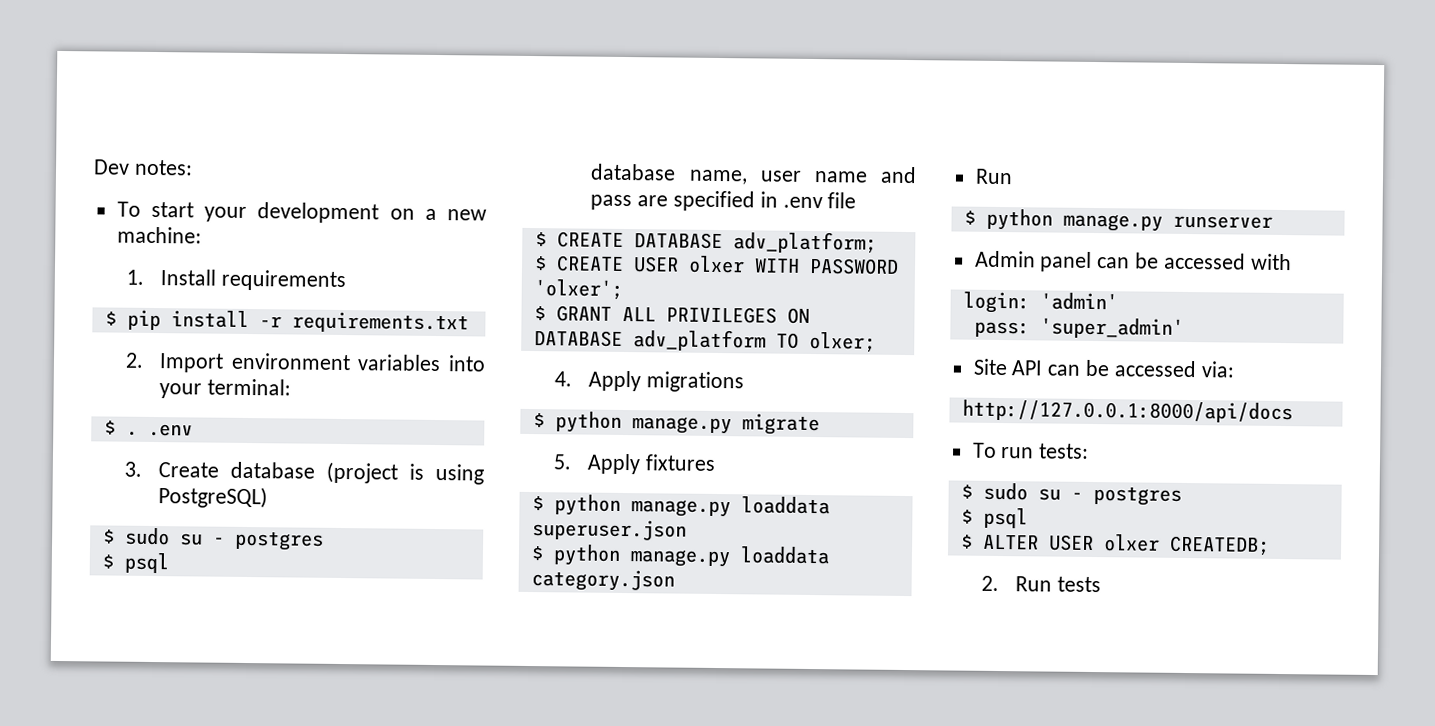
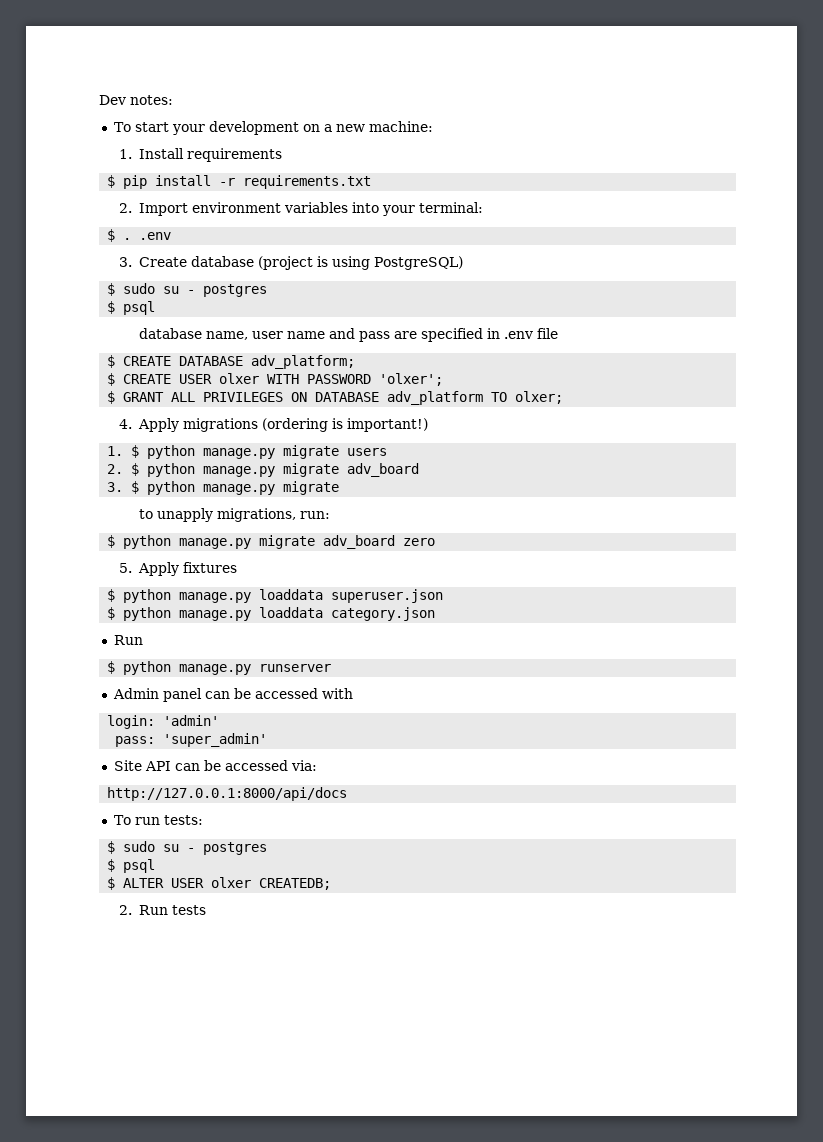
[532,411,820,436] // $ python manage.py migrate -> [261,418,428,432] [107,445,388,459] [107,463,420,477] [107,481,340,495] [138,508,330,522] [107,535,436,549] (ordering is important!) // 1. $ python manage.py migrate users // 2. $ python manage.py migrate adv_board // 3. $ python manage.py migrate // to unapply migrations, run: // $ python manage.py migrate adv_board zero

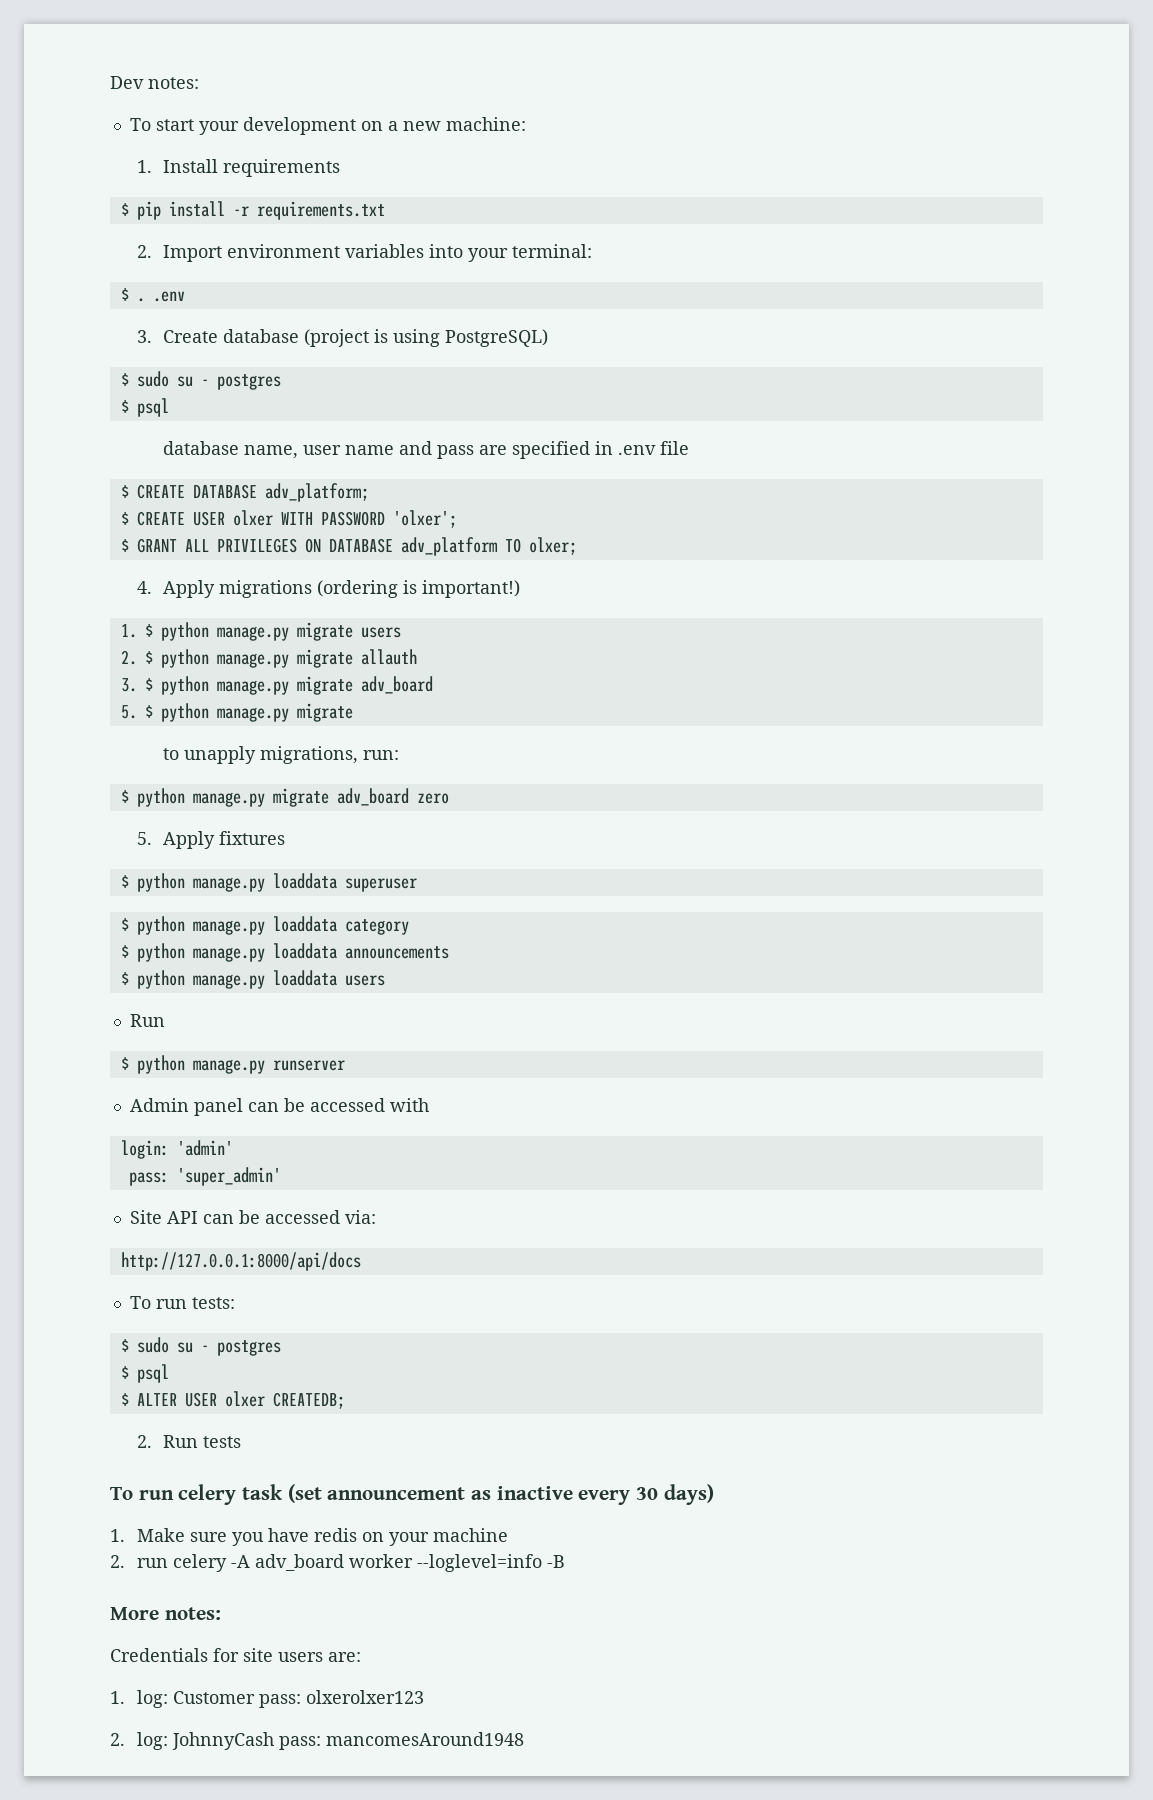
(340, 470) none -> [360,649,417,665] [120,676,353,695] allauth // 3. $ python manage.py migrate
[107,482,124,492] 3. -> [120,705,137,719] 5.
[331,589,444,603] [107,607,436,621] superuser.json // $ python manage.py loaddata category.json -> [344,878,417,892] [120,916,409,935] [120,943,449,962] [120,970,385,989] superuser // $ python manage.py loaddata category // $ python manage.py loaddata announcements // $ python manage.py loaddata users
(206, 910) none -> [110,1484,714,1505] [110,1528,508,1546] [110,1554,565,1572] [110,1607,221,1620] [110,1648,361,1662] [110,1690,424,1708] [110,1732,524,1750] // To run celery task (set announcement as inactive every 30 days) // 1. Make sure you have redis on your machine // 2. run celery -A adv_board worker --loglevel=info -B // More notes: // Credentials for site users are: // 1. log: Customer pass: olxerolxer123 // 2. log: JohnnyCash pass: mancomesAround1948

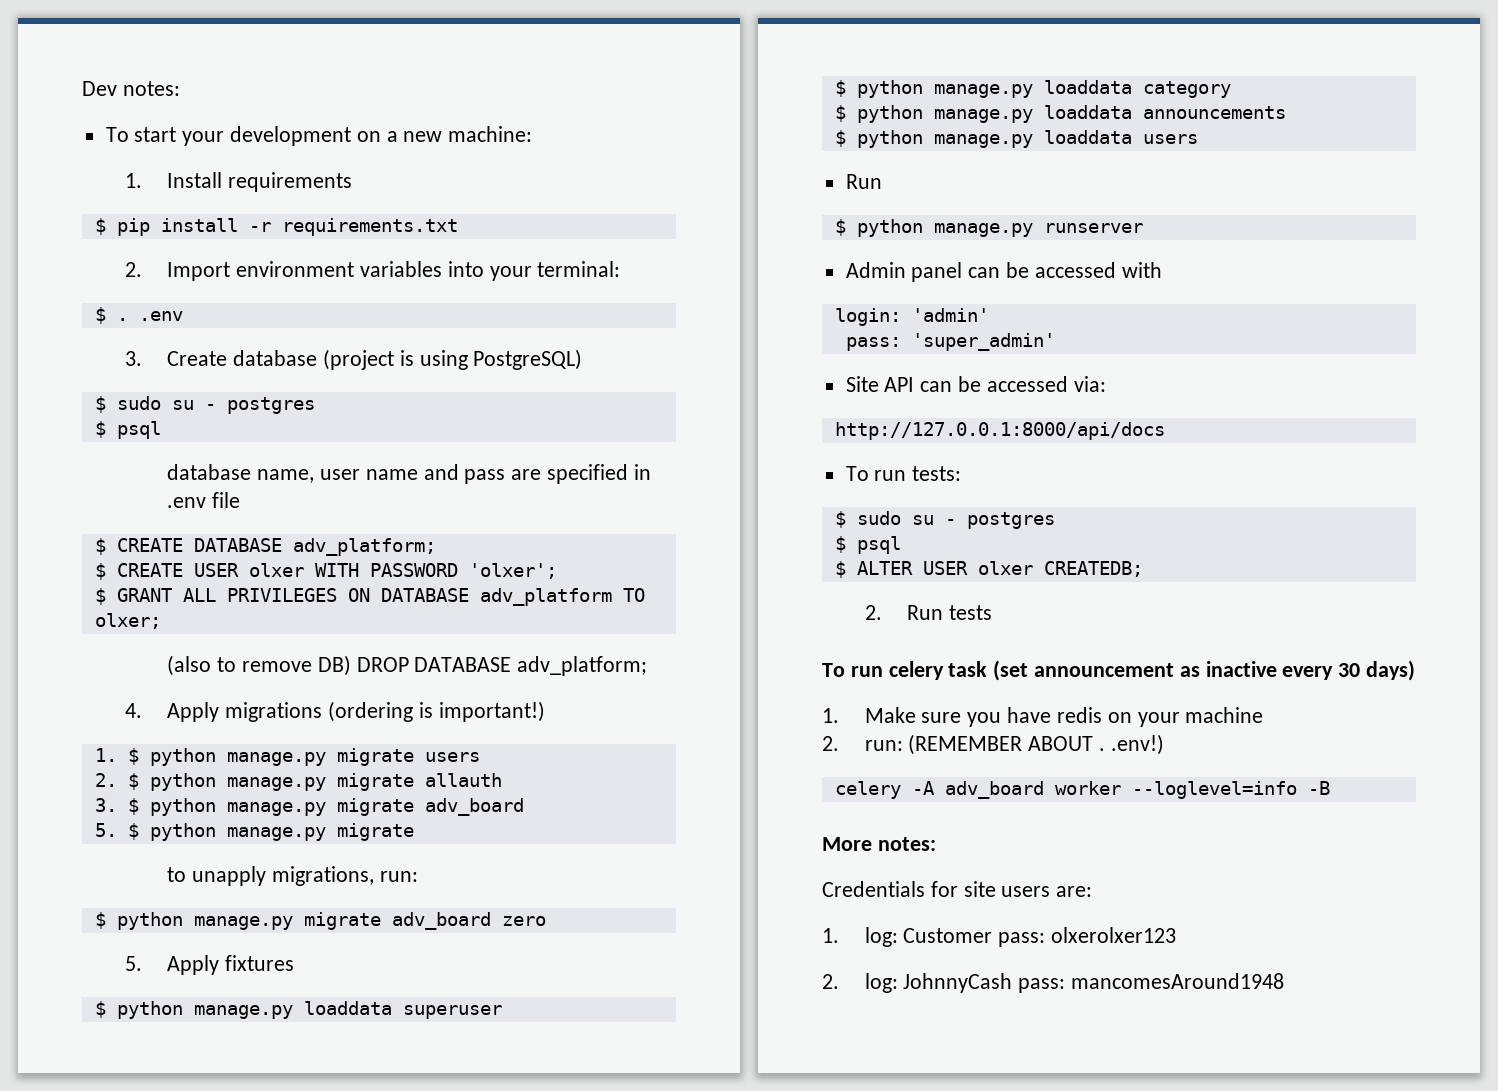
(577, 546) none -> [167,655,648,676] // (also to remove DB) DROP DATABASE adv_platform;
[136,1558,168,1568] run -> [864,734,1164,755] run: (REMEMBER ABOUT . .env!) //

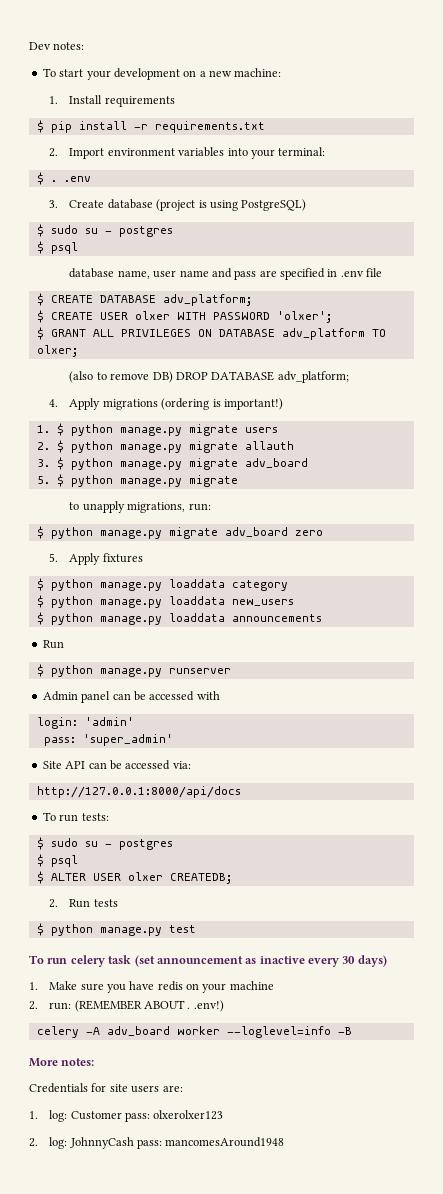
[94,1001,502,1019] // $ python manage.py loaddata superuser -> (143, 558) none
[1142,106,1286,119] [834,130,1198,148] announcements // $ python manage.py loaddata users -> [231,599,294,606] [36,612,322,625] new_users // $ python manage.py loaddata announcements
(993, 612) none -> [36,923,196,936] // $ python manage.py test

